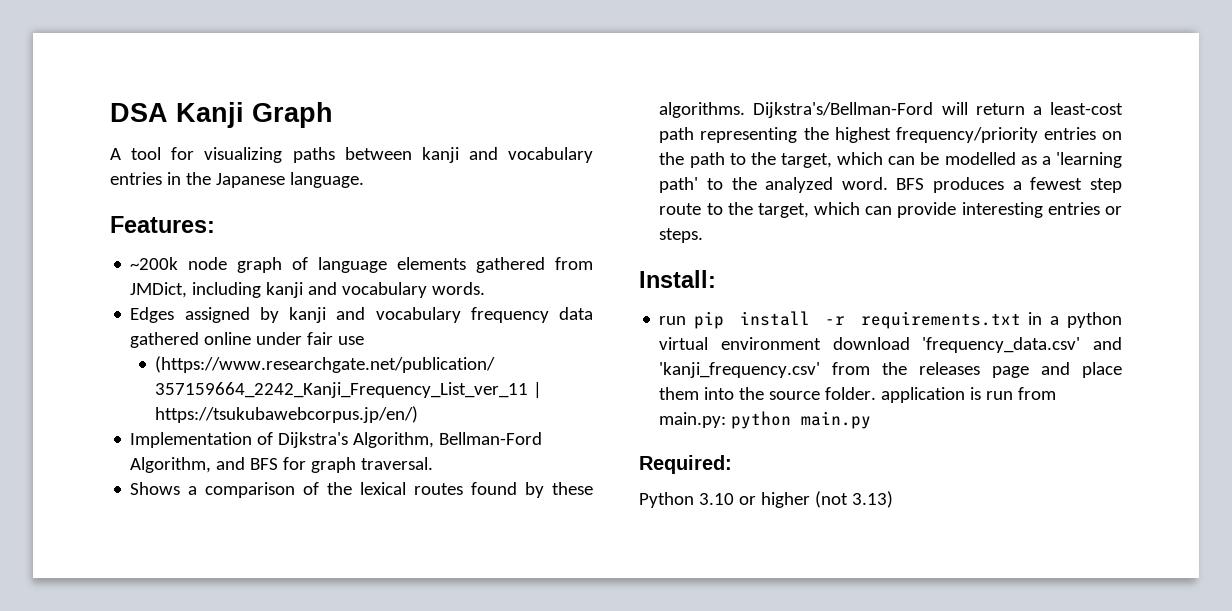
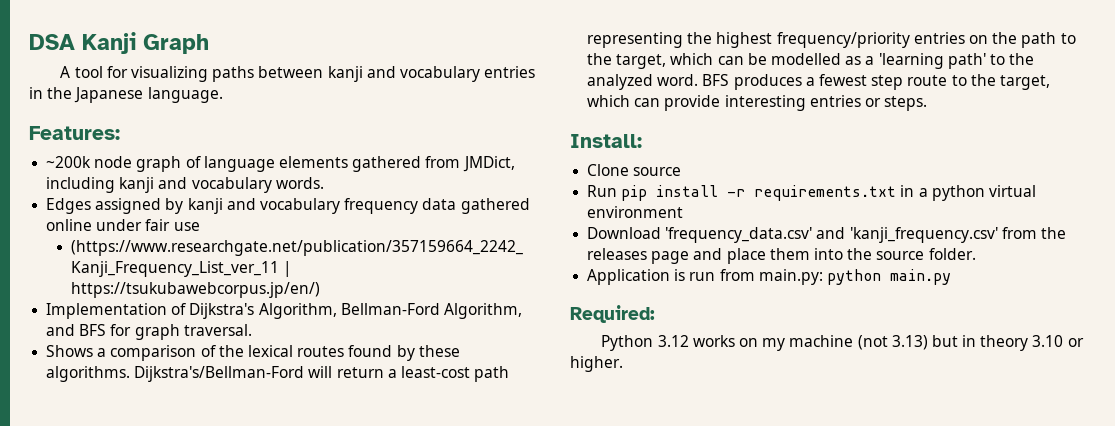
[659,316,687,325] run -> [587,164,682,176] [587,185,618,197] Clone source // Run
[832,337,910,350] download -> [587,227,662,239] // Download
[881,387,966,403] application -> [587,269,671,285] // Application
[698,491,893,508] 3.10 or higher (not 3.13) -> [657,335,1084,351] [570,356,623,372] 3.12 works on my machine (not 3.13) but in theory 3.10 or higher.

